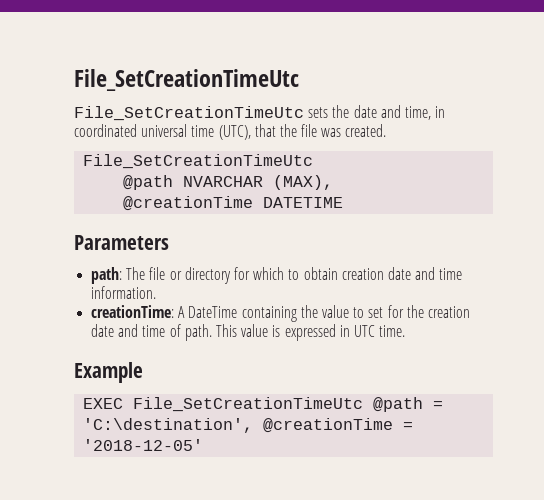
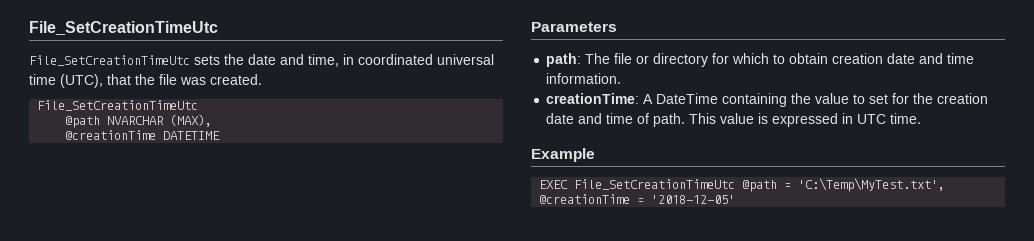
[83,418,254,433] 'C:\destination', -> [798,178,946,192] 'C:\Temp\MyTest.txt',

